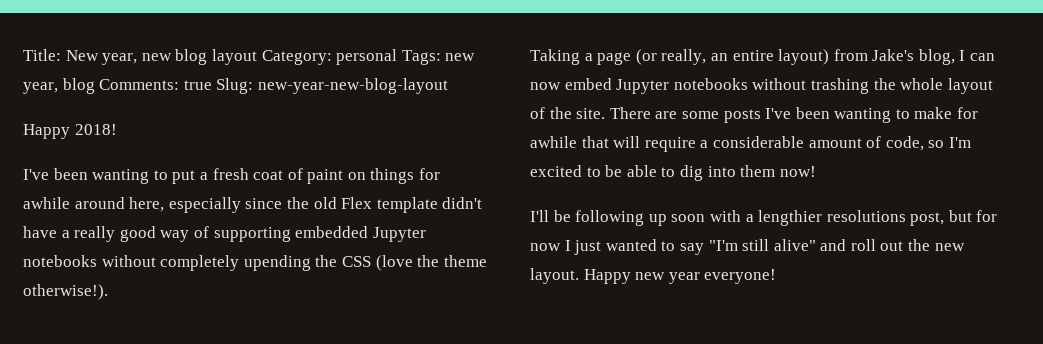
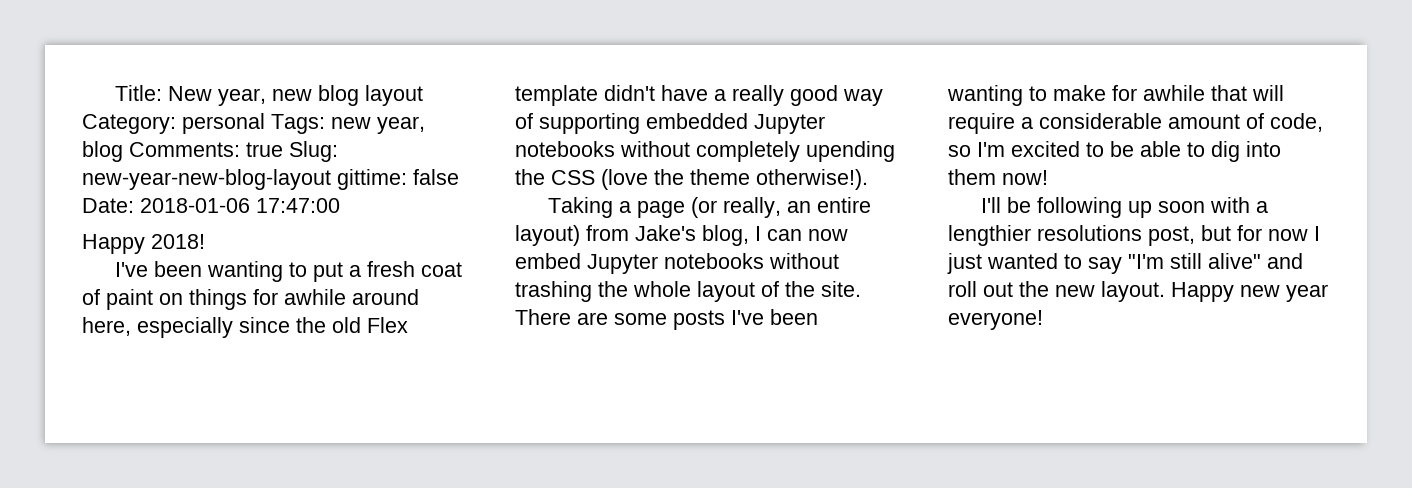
(448, 86) none -> [337,169,459,190] [82,198,340,213] gittime: false Date: 2018-01-06 17:47:00

